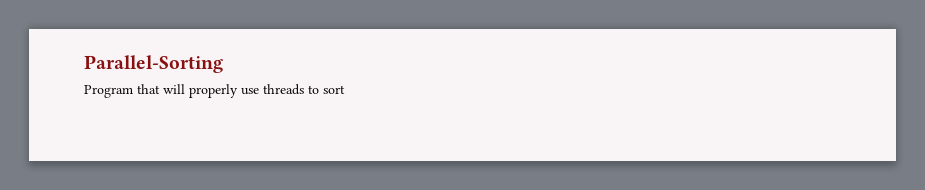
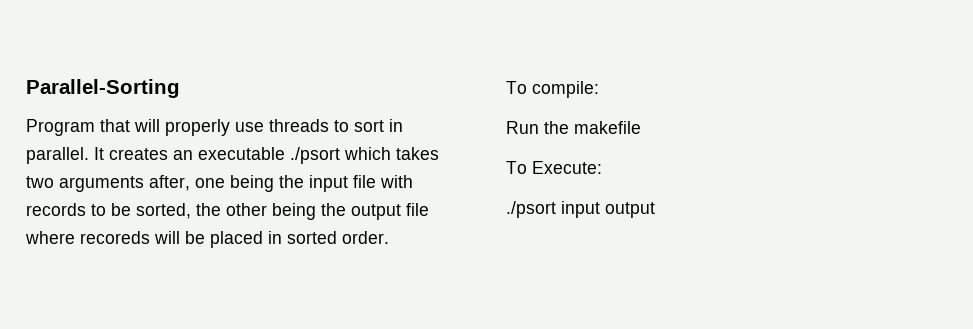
(345, 89) none -> [389,119,403,132] [26,147,439,164] [26,175,413,192] [26,203,429,220] [25,231,389,248] [506,81,599,98] [506,121,641,134] [506,161,602,174] [506,201,655,218] in parallel. It creates an executable ./psort which takes two arguments after, one being the input file with records to be sorted, the other being the output file where recoreds will be placed in sorted order. // To compile: // Run the makefile // To Execute: // ./psort input output

